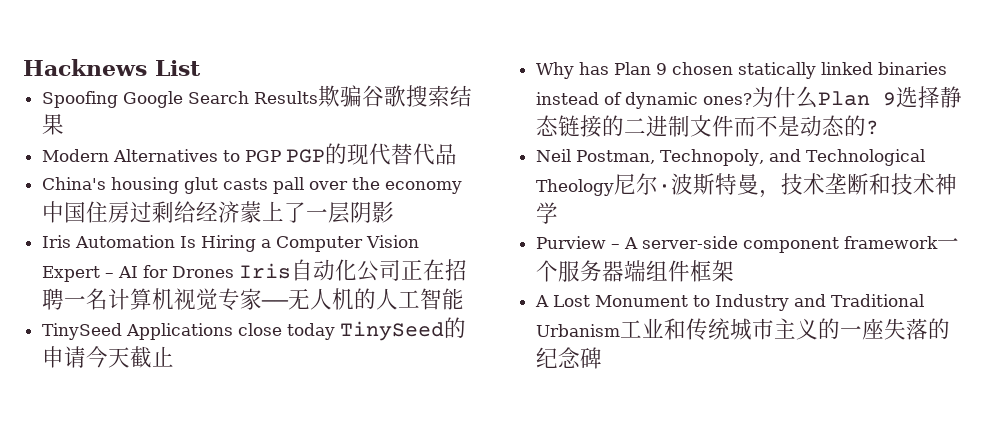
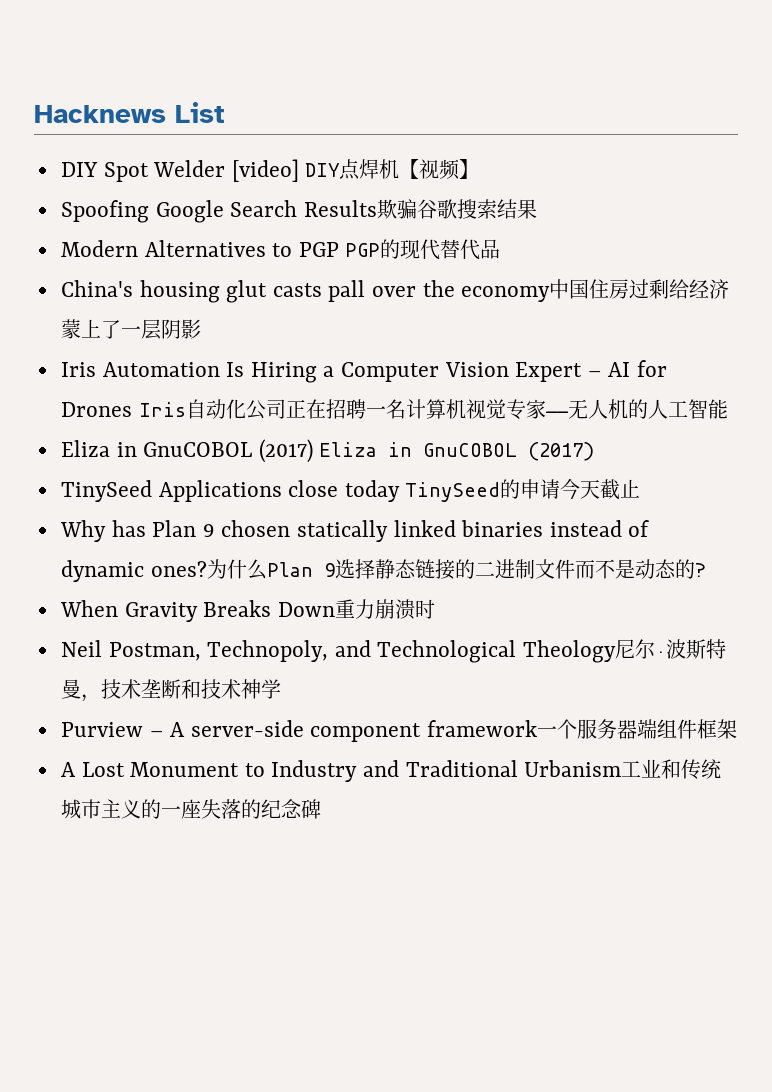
(201, 68) none -> [60,159,480,182] // DIY Spot Welder [video] DIY点焊机【视频】
(464, 299) none -> [60,439,595,463] // Eliza in GnuCOBOL (2017) Eliza in GnuCOBOL (2017)
(879, 127) none -> [59,599,435,622] // When Gravity Breaks Down重力崩溃时

